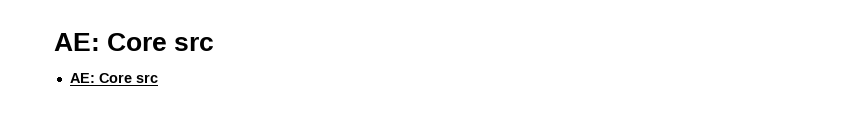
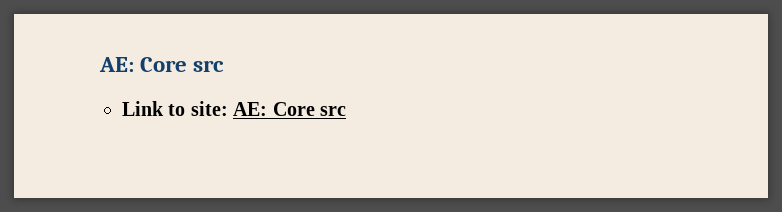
(215, 44) none -> [122,101,228,116] Link to site:

